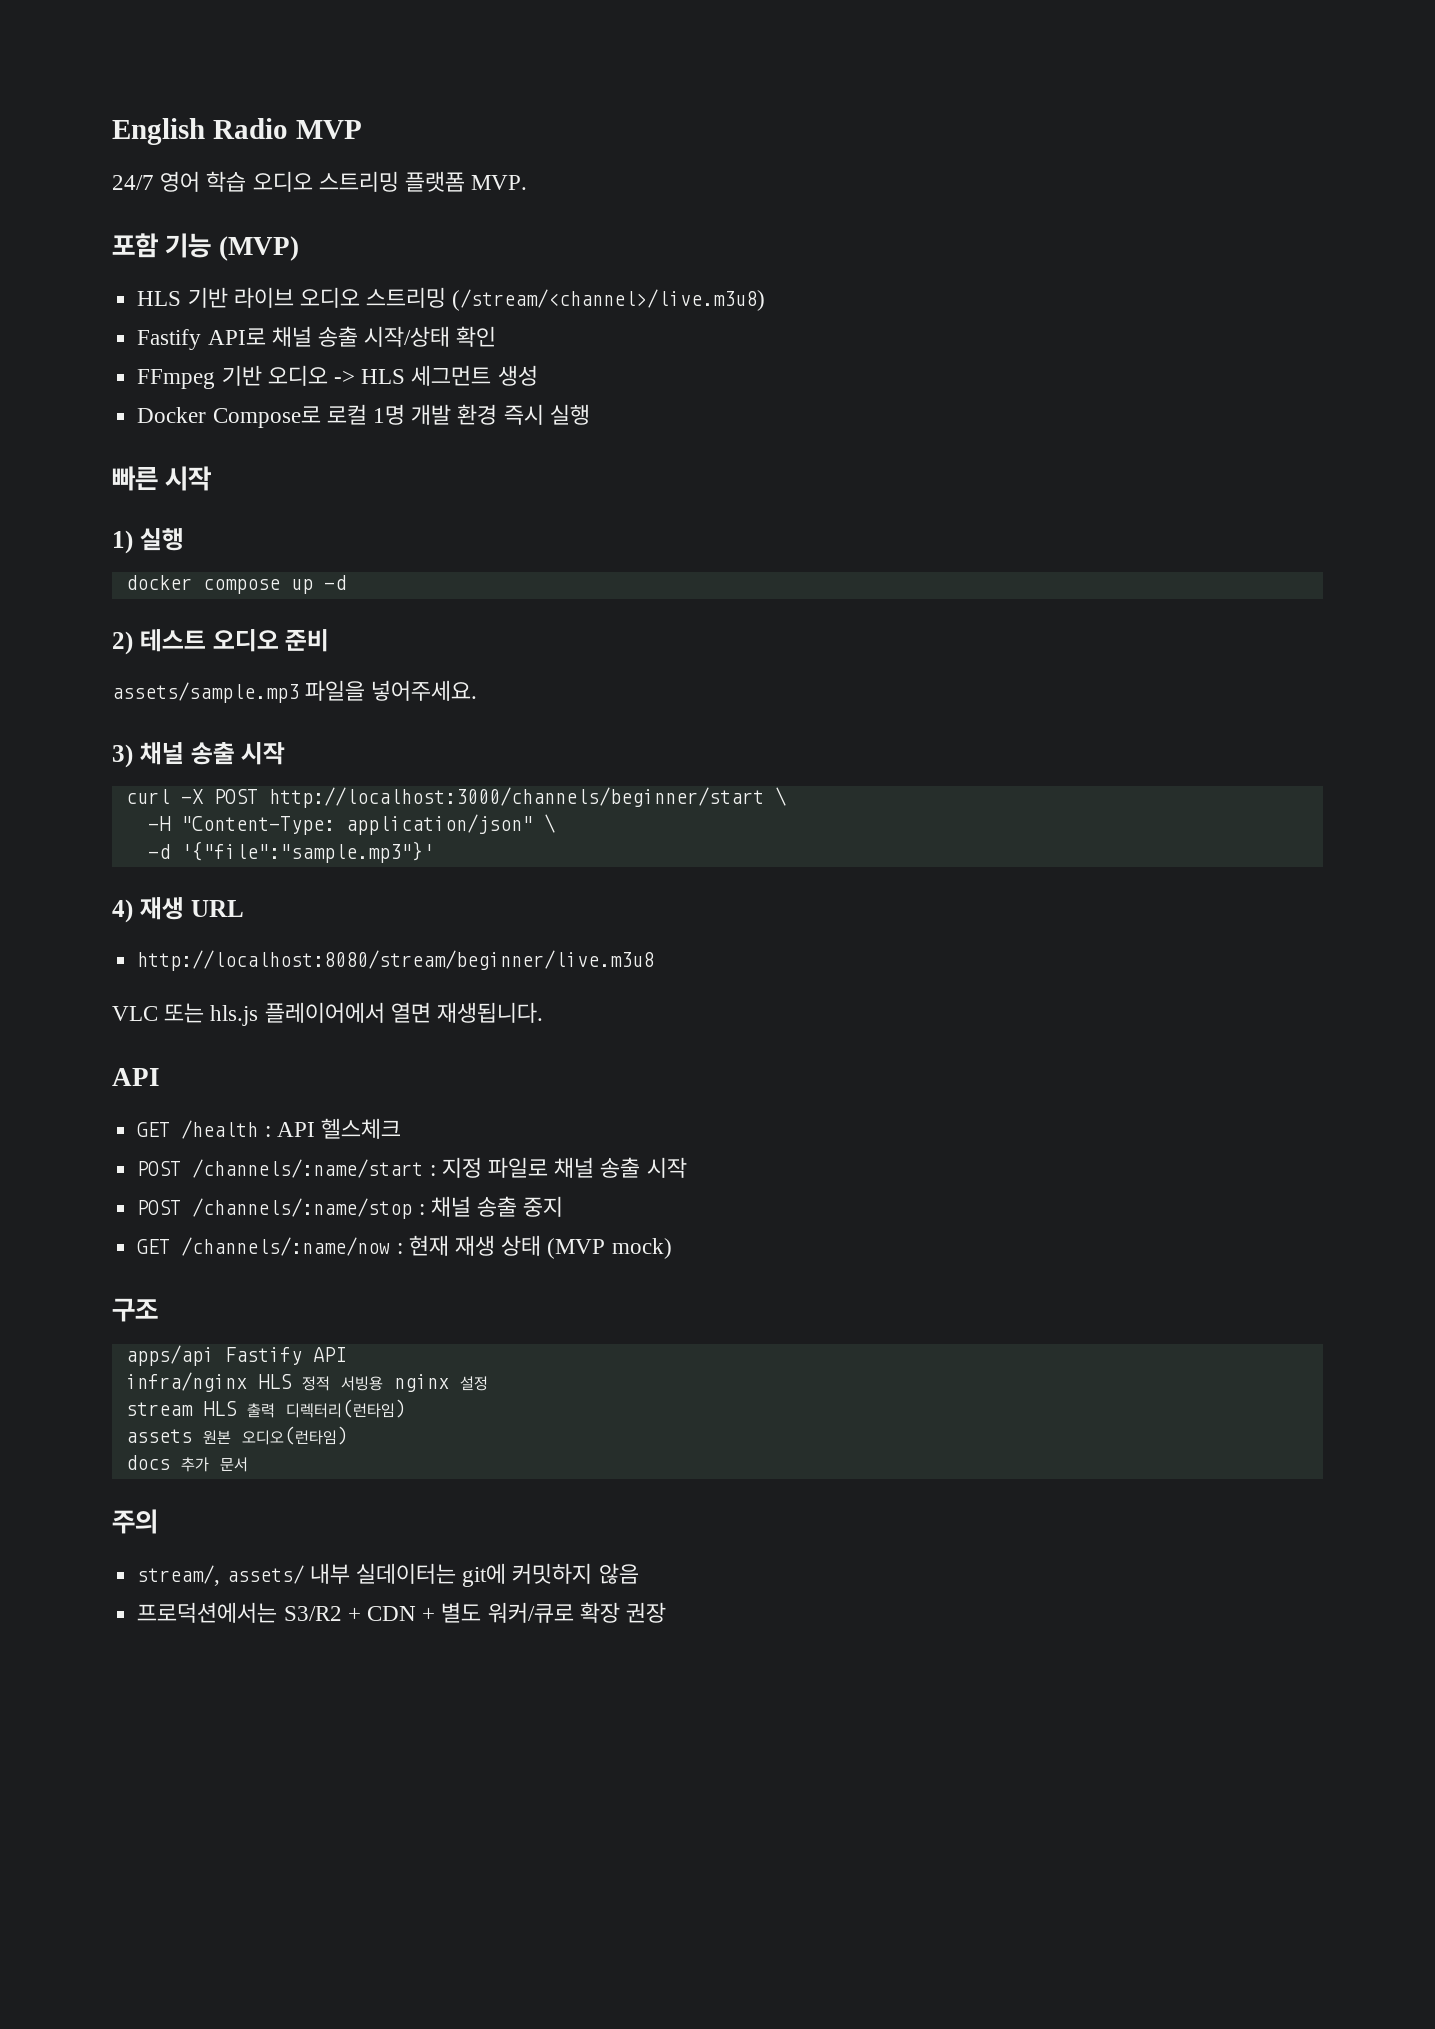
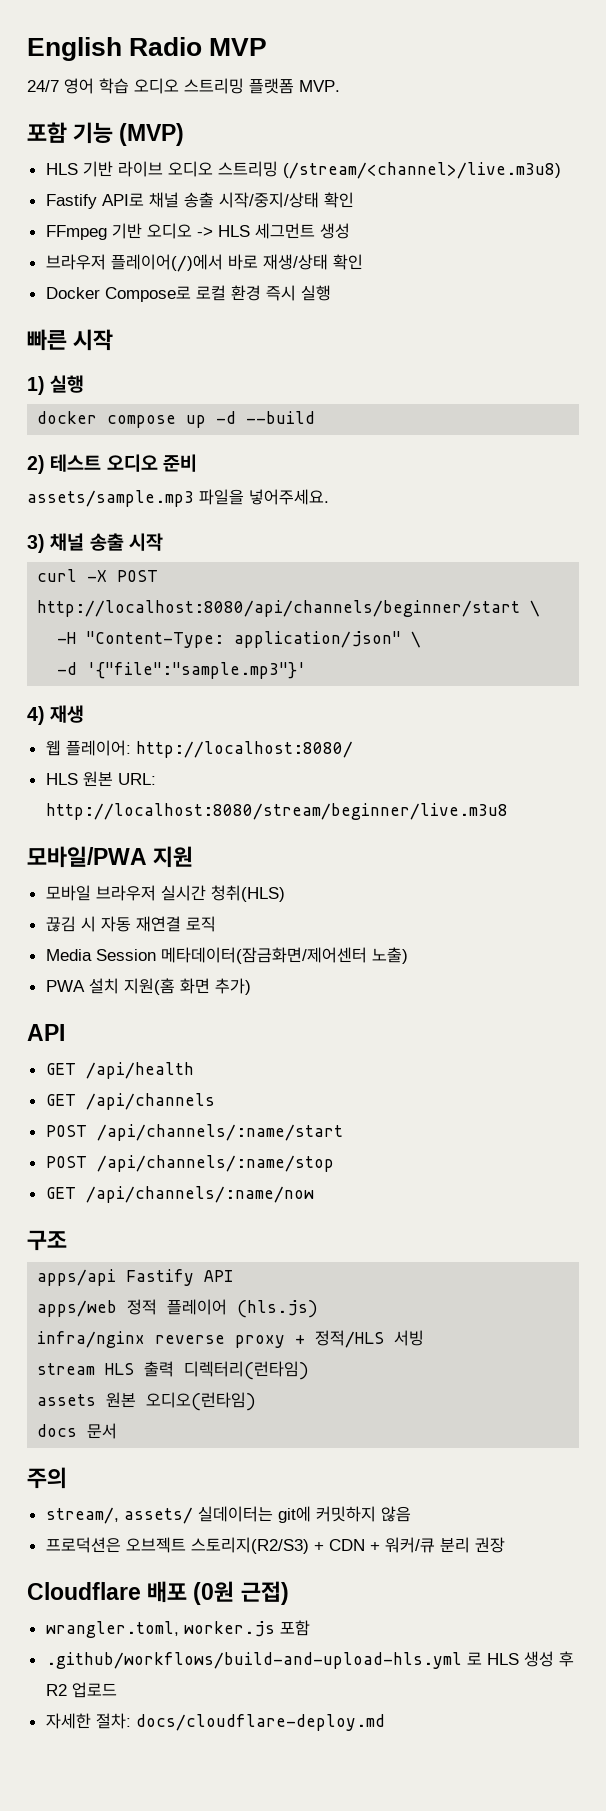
[364,326,451,347] 시작/상태 -> [218,192,319,208] 시작/중지/상태
(538, 375) none -> [45,254,363,272] // 브라우저 플레이어(/)에서 바로 재생/상태 확인
[372,404,452,425] 1명 개발 -> (226, 293) none
(346, 582) none -> [246,411,316,424] --build
[268,787,764,808] http://localhost:3000/channels/beginner/start -> [37,600,521,617] http://localhost:8080/api/channels/beginner/start
[190,900,244,917] [137,950,655,971] [112,1002,544,1026] [112,1068,160,1086] [137,1118,401,1139] [137,1157,687,1178] [137,1196,564,1219] [137,1235,672,1259] [112,1298,158,1322] [125,1345,346,1366] [125,1372,488,1392] URL // http://localhost:8080/stream/beginner/live.m3u8 // VLC 또는 hls.js 플레이어에서 열면 재생됩니다. // API // GET /health : API 헬스체크 // POST /channels/:name/start : 지정 파일로 채널 송출 시작 // POST /channels/:name/stop : 채널 송출 중지 // GET /channels/:name/now : 현재 재생 상태 (MVP mock) // 구조 // apps/api Fastify API // infra/nginx HLS 정적 서빙용 nginx 설정 -> [45,740,353,758] [45,771,156,787] [45,803,508,820] [27,846,194,868] [45,885,285,902] [45,916,216,932] [45,947,408,964] [45,978,251,995] [27,1024,65,1041] [45,1062,194,1079] [45,1093,215,1110] [45,1124,343,1141] [45,1155,334,1172] [45,1186,314,1203] [27,1230,67,1251] [37,1269,235,1286] [37,1299,319,1318] [37,1330,425,1348] // 웹 플레이어: http://localhost:8080/ // HLS 원본 URL: http://localhost:8080/stream/beginner/live.m3u8 // 모바일/PWA 지원 // 모바일 브라우저 실시간 청취(HLS) // 끊김 시 자동 재연결 로직 // Media Session 메타데이터(잠금화면/제어센터 노출) // PWA 설치 지원(홈 화면 추가) // API // GET /api/health // GET /api/channels // POST /api/channels/:name/start // POST /api/channels/:name/stop // GET /api/channels/:name/now // 구조 // apps/api Fastify API // apps/web 정적 플레이어 (hls.js) // infra/nginx reverse proxy + 정적/HLS 서빙
[180,1457,209,1472] 추가 -> (78, 1430) none
[309,1563,350,1584] 내부 -> (193, 1515) none
[137,1602,666,1623] 프로덕션에서는 S3/R2 + CDN + 별도 워커/큐로 확장 권장 -> [45,1537,505,1554] [27,1581,289,1605] [45,1620,310,1638] [45,1651,574,1669] [45,1682,117,1698] [45,1713,385,1731] 프로덕션은 오브젝트 스토리지(R2/S3) + CDN + 워커/큐 분리 권장 // Cloudflare 배포 (0원 근접) // wrangler.toml, worker.js 포함 // .github/workflows/build-and-upload-hls.yml 로 HLS 생성 후 R2 업로드 // 자세한 절차: docs/cloudflare-deploy.md

